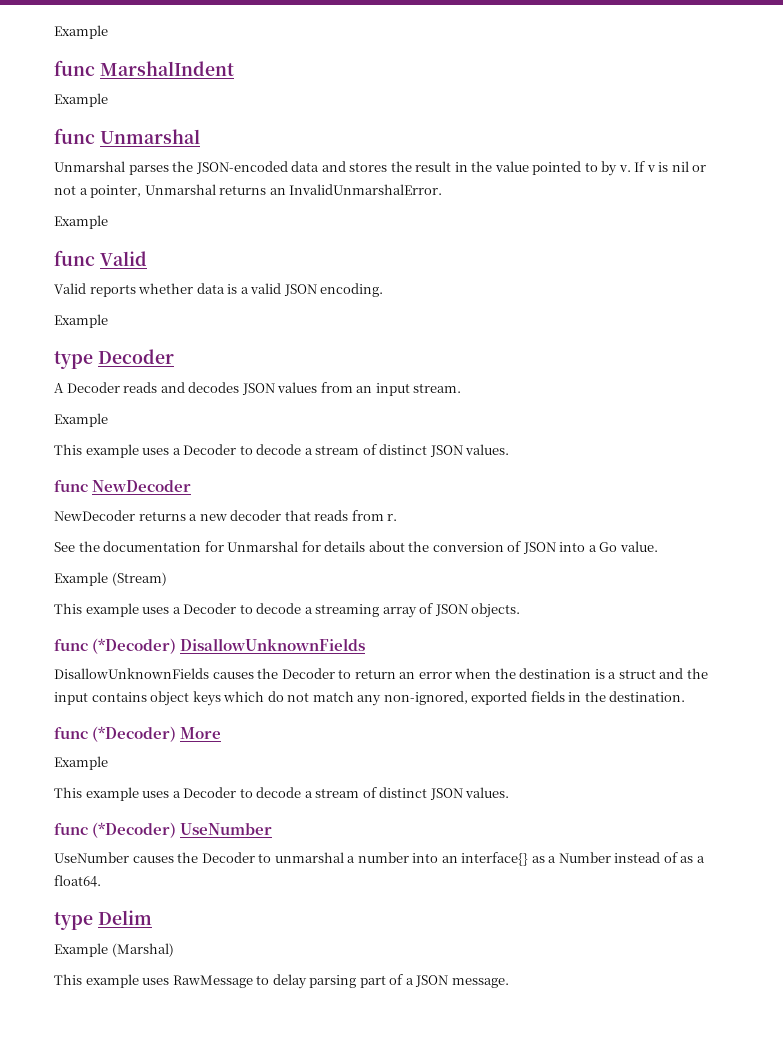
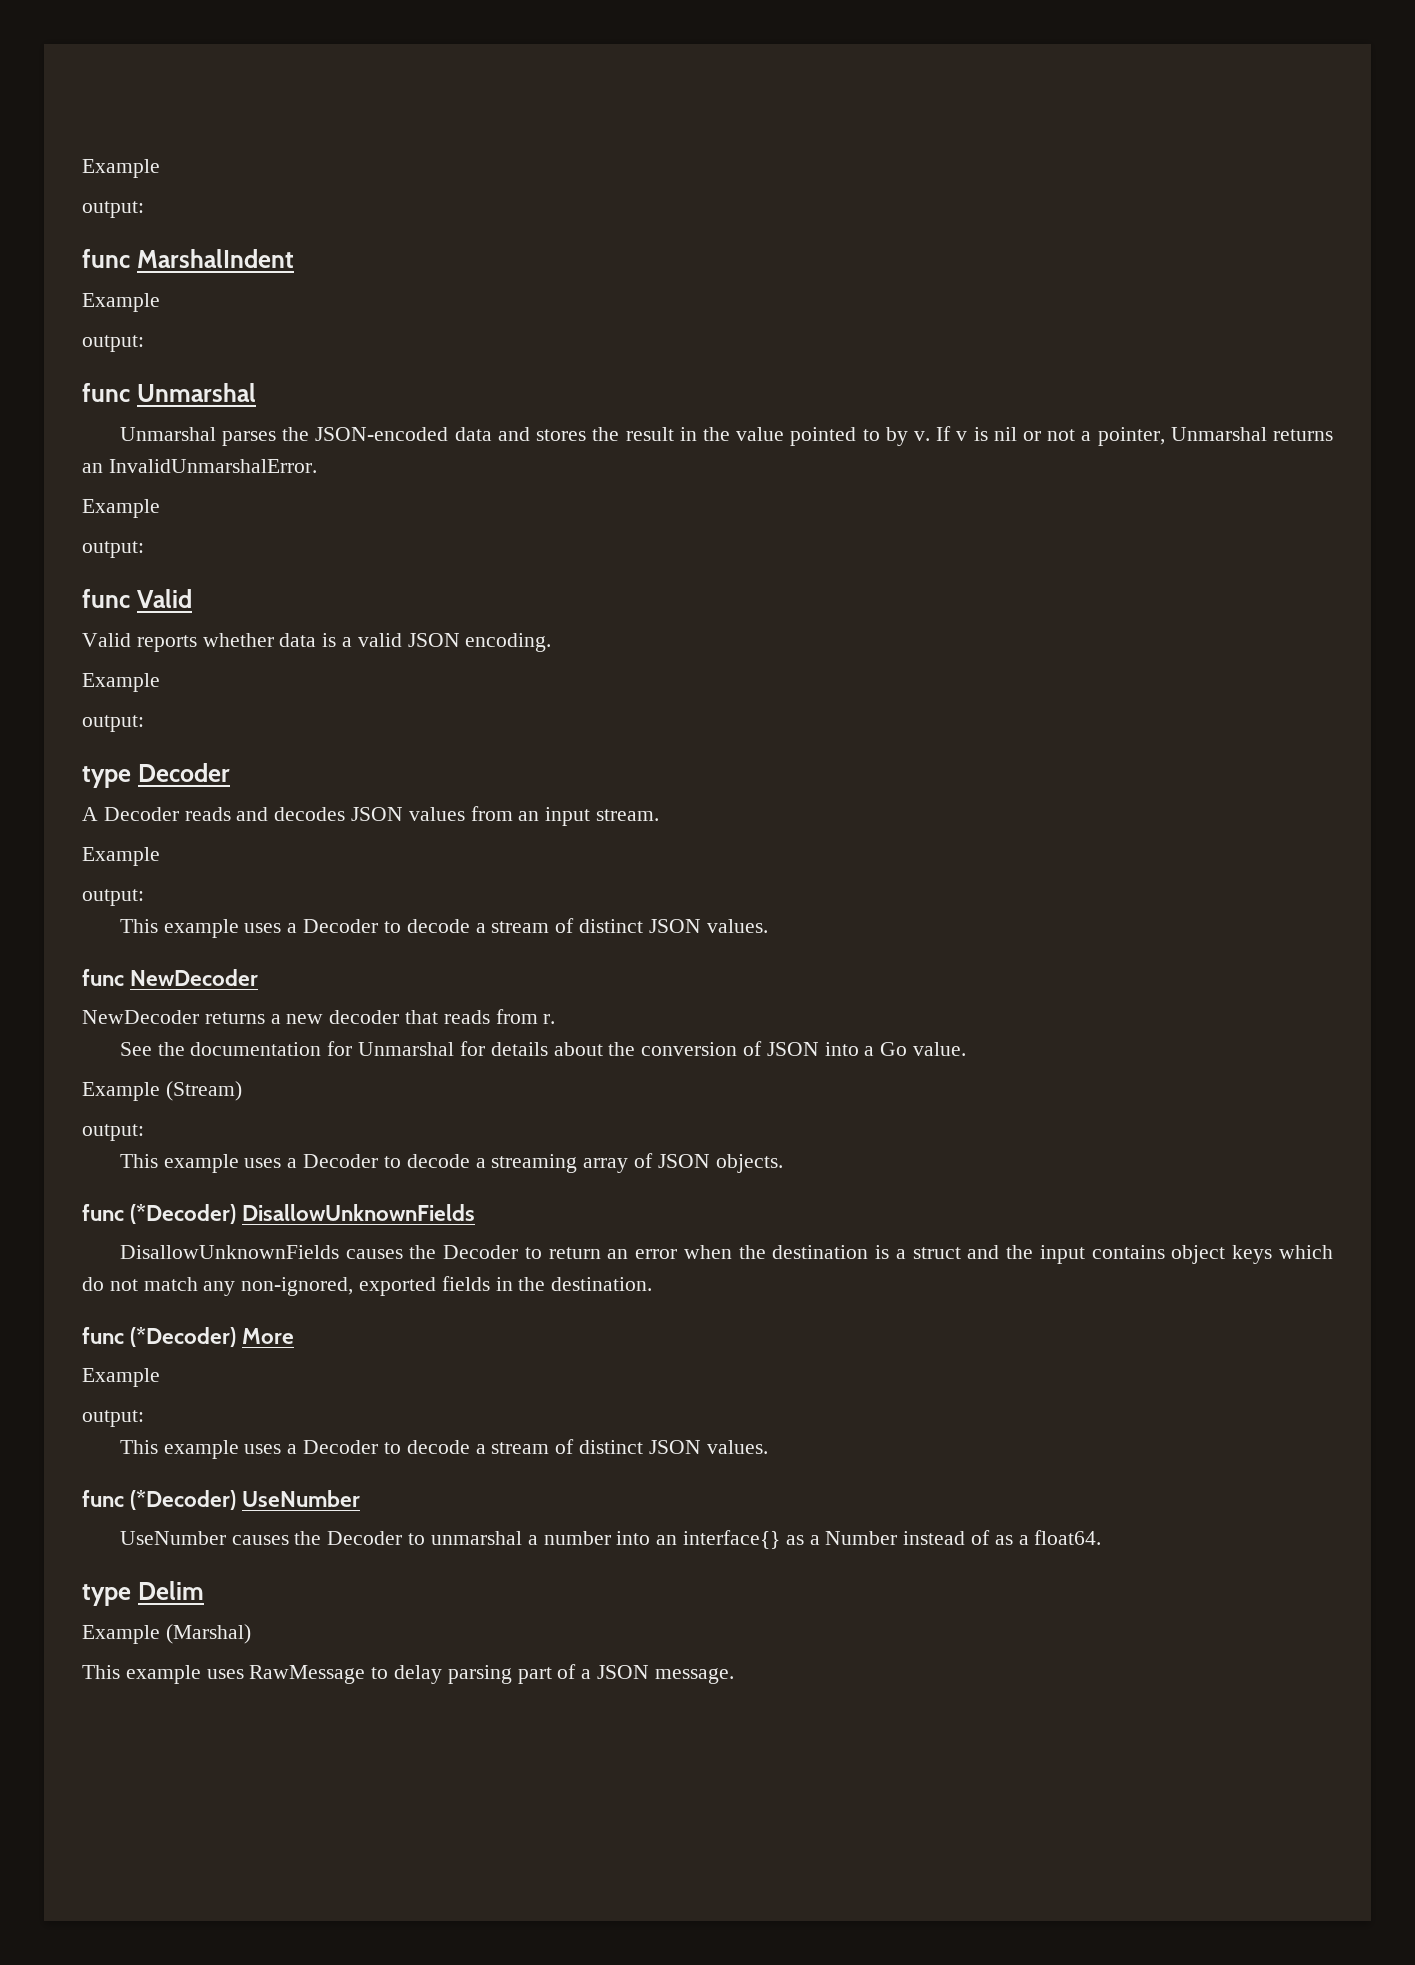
[54,25,108,39] Example -> [82,159,160,178] [82,201,144,218] Example // output:
(108, 100) none -> [82,335,144,352] // output:
(108, 222) none -> [82,541,144,558] // output:
(108, 321) none -> [82,715,144,732] // output:
(108, 420) none -> [82,889,144,906] // output:
(167, 579) none -> [82,1124,144,1141] // output:
(108, 763) none -> [82,1410,144,1427] // output:

